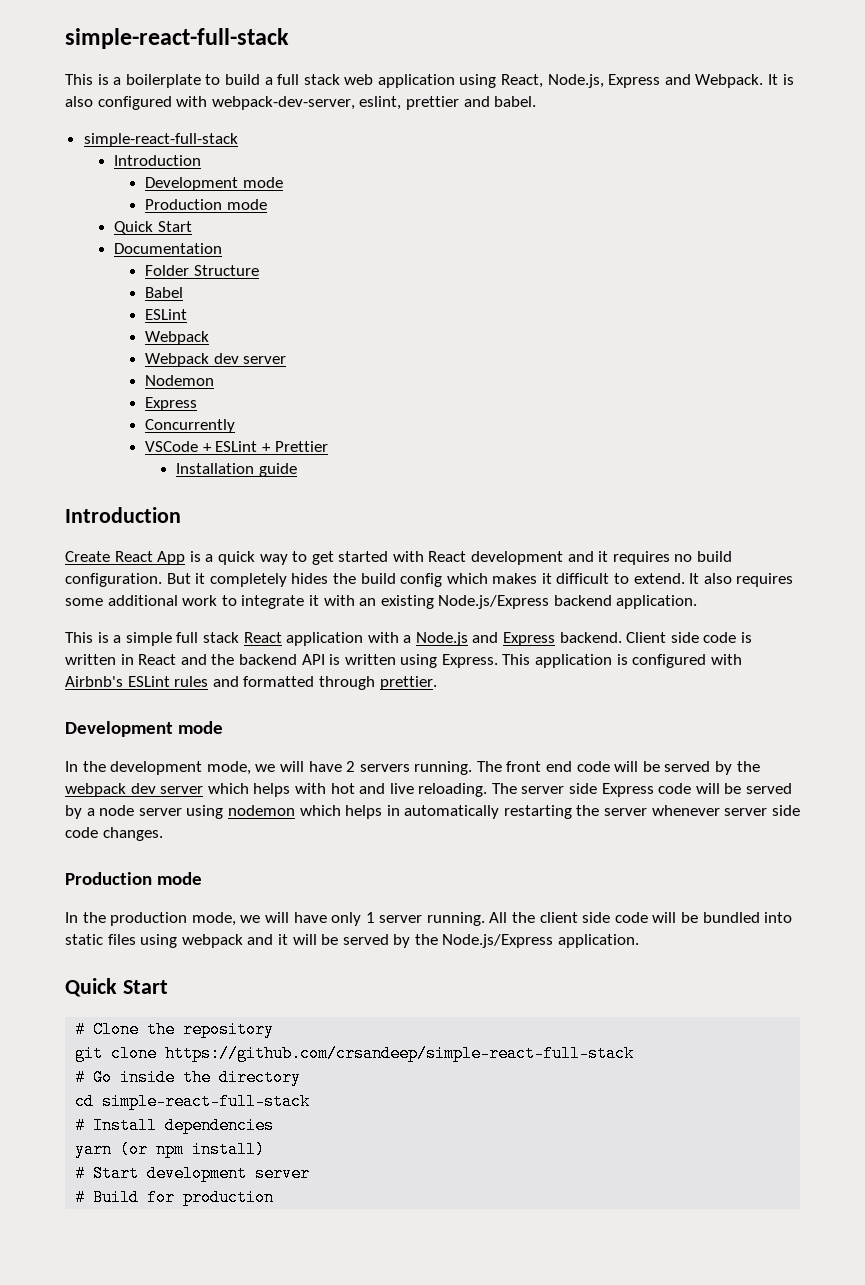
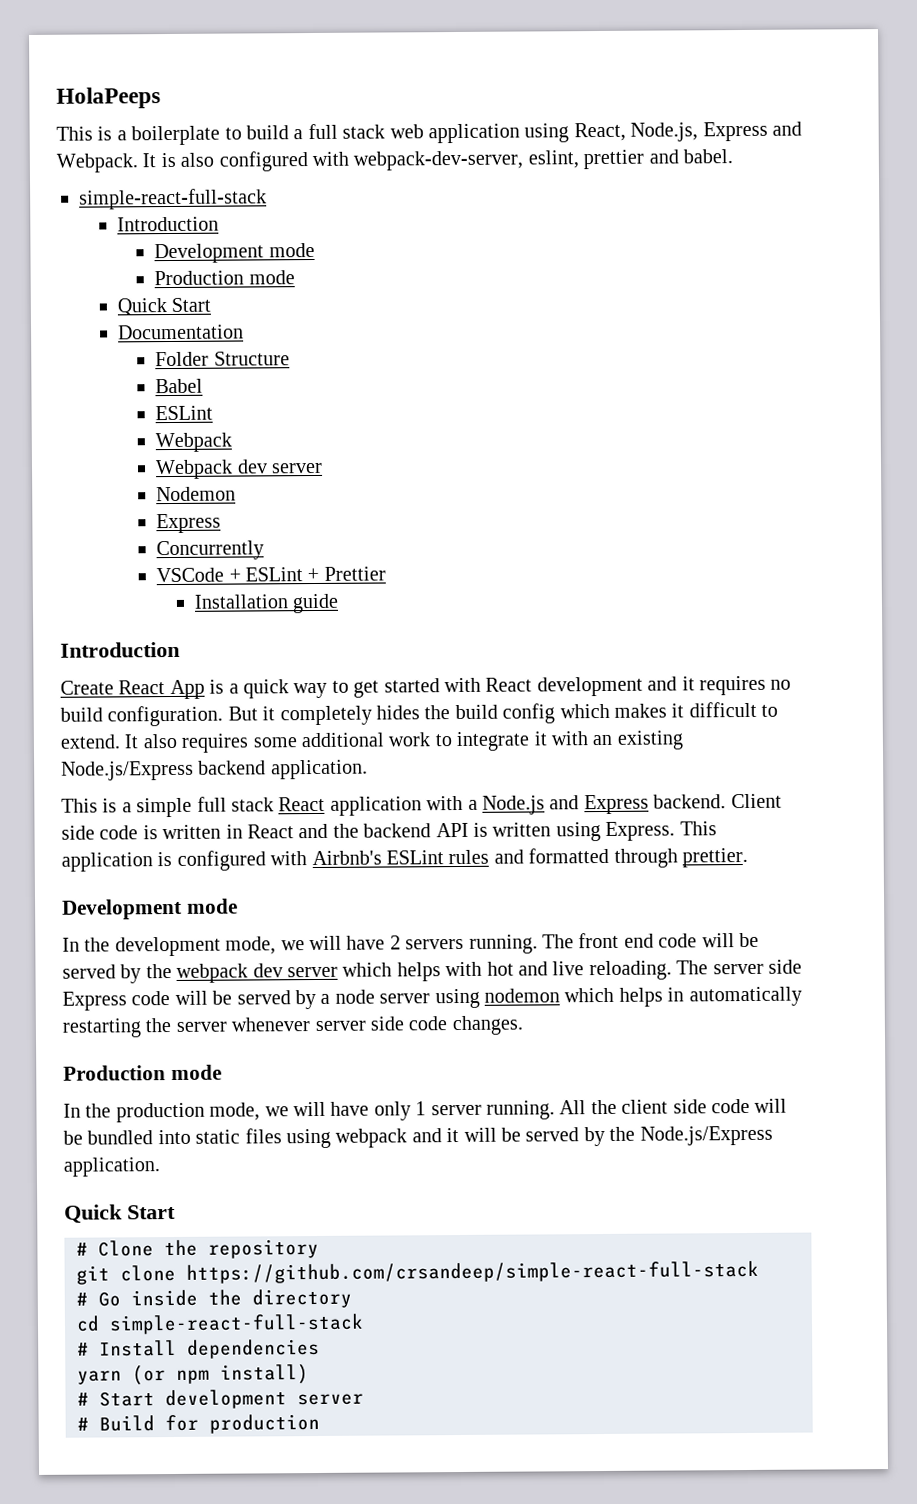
[65,28,289,49] simple-react-full-stack -> [56,87,161,109] HolaPeeps

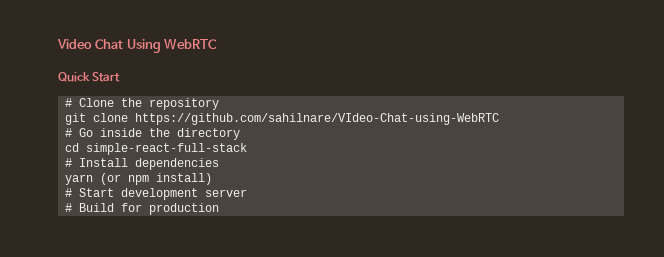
[56,87,161,109] [56,121,802,146] [56,149,733,173] [79,188,267,210] [116,216,219,232] [154,242,315,264] [154,270,295,286] [116,297,212,316] [117,324,244,340] [155,351,290,367] [155,378,204,394] [155,405,214,421] [155,432,233,453] [155,459,324,480] [156,486,237,502] [156,513,222,534] [156,540,265,561] [156,566,386,583] [193,593,340,614] [60,641,180,658] [60,675,792,700] [60,701,779,727] [60,730,683,753] [61,759,368,781] [61,793,782,818] [61,821,717,842] [61,847,748,872] [62,898,238,920] [62,932,759,957] [62,959,802,984] [62,986,802,1011] [62,1015,523,1038] [63,1064,222,1081] [63,1098,788,1123] [63,1125,773,1149] [63,1157,160,1177] HolaPeeps // This is a boilerplate to build a full stack web application using React, Node.js, Express and Webpack. It is also configured with webpack-dev-server, eslint, prettier and babel. // simple-react-full-stack // Introduction // Development mode // Production mode // Quick Start // Documentation // Folder Structure // Babel // ESLint // Webpack // Webpack dev server // Nodemon // Express // Concurrently // VSCode + ESLint + Prettier // Installation guide // Introduction // Create React App is a quick way to get started with React development and it requires no build configuration. But it completely hides the build config which makes it difficult to extend. It also requires some additional work to integrate it with an existing Node.js/Express backend application. // This is a simple full stack React application with a Node.js and Express backend. Client side code is written in React and the backend API is written using Express. This application is configured with Airbnb's ESLint rules and formatted through prettier. // Development mode // In the development mode, we will have 2 servers running. The front end code will be served by the webpack dev server which helps with hot and live reloading. The server side Express code will be served by a node server using nodemon which helps in automatically restarting the server whenever server side code changes. // Production mode // In the production mode, we will have only 1 server running. All the client side code will be bundled into static files using webpack and it will be served by the Node.js/Express application. -> [57,39,218,53] Video Chat Using WebRTC
[186,1260,759,1284] https://github.com/crsandeep/simple-react-full-stack -> [134,113,499,125] https://github.com/sahilnare/VIdeo-Chat-using-WebRTC

